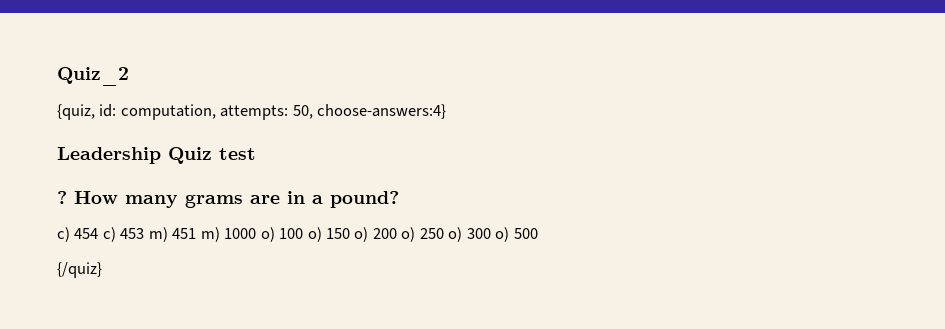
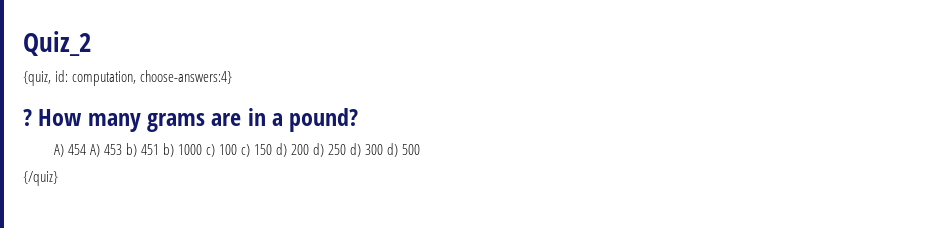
[220,105,313,120] attempts: 50, -> (137, 78) none
[57,147,256,164] // Leadership Quiz test -> (233, 77) none
[57,227,510,242] c) 454 c) 453 m) 451 m) 1000 o) 100 o) 150 o) 200 o) 250 o) 300 o) -> [53,143,399,157] A) 454 A) 453 b) 451 b) 1000 c) 100 c) 150 d) 200 d) 250 d) 300 d)

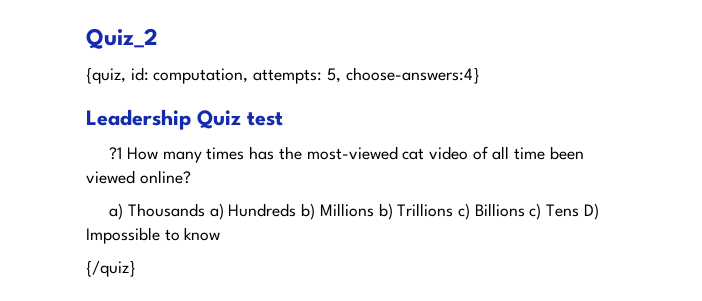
(137, 78) none -> [253,68,341,84] attempts: 5,
[23,108,359,132] [53,143,421,157] ? How many grams are in a pound? // A) 454 A) 453 b) 451 b) 1000 c) 100 c) 150 d) 200 d) 250 d) 300 d) 500 -> [86,109,283,130] [109,146,584,163] [86,170,191,184] [109,203,599,220] [86,227,221,244] Leadership Quiz test // ?1 How many times has the most-viewed cat video of all time been viewed online? // a) Thousands a) Hundreds b) Millions b) Trillions c) Billions c) Tens D) Impossible to know

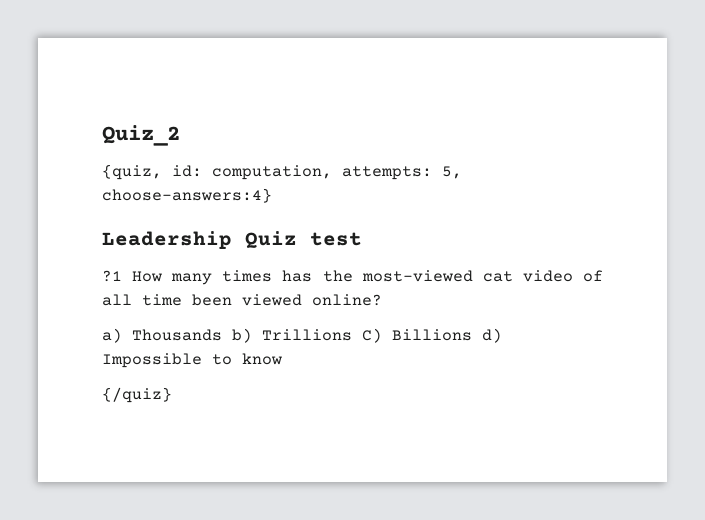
[209,203,599,220] a) Hundreds b) Millions b) Trillions c) Billions c) Tens D) -> [232,328,502,343] b) Trillions C) Billions d)

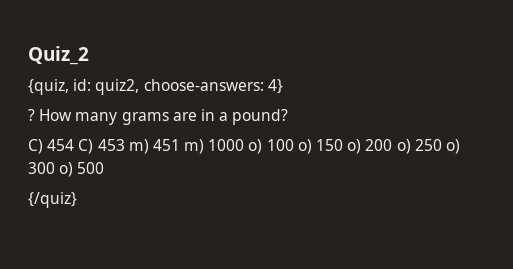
[212,165,462,180] [102,188,272,203] [102,231,362,249] [102,270,603,285] [102,294,382,306] [102,328,502,343] [102,353,282,368] computation, attempts: 5, choose-answers:4} // Leadership Quiz test // ?1 How many times has the most-viewed cat video of all time been viewed online? // a) Thousands b) Trillions C) Billions d) Impossible to know -> [95,79,283,95] [28,109,289,125] [28,139,460,154] [28,162,105,177] quiz2, choose-answers: 4} // ? How many grams are in a pound? // C) 454 C) 453 m) 451 m) 1000 o) 100 o) 150 o) 200 o) 250 o) 300 o) 500

